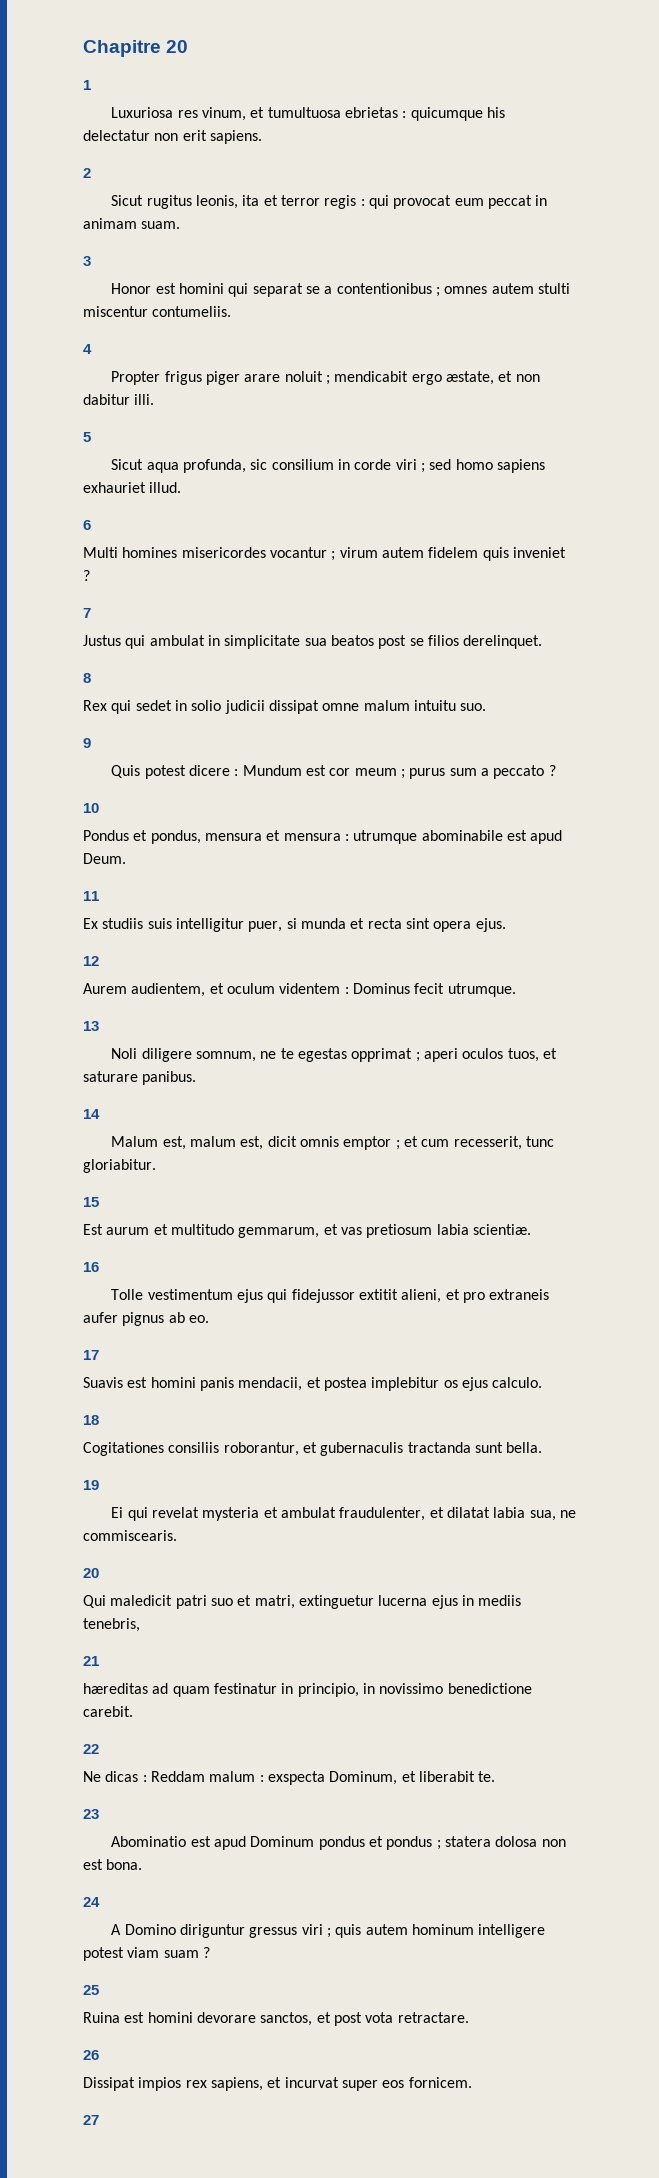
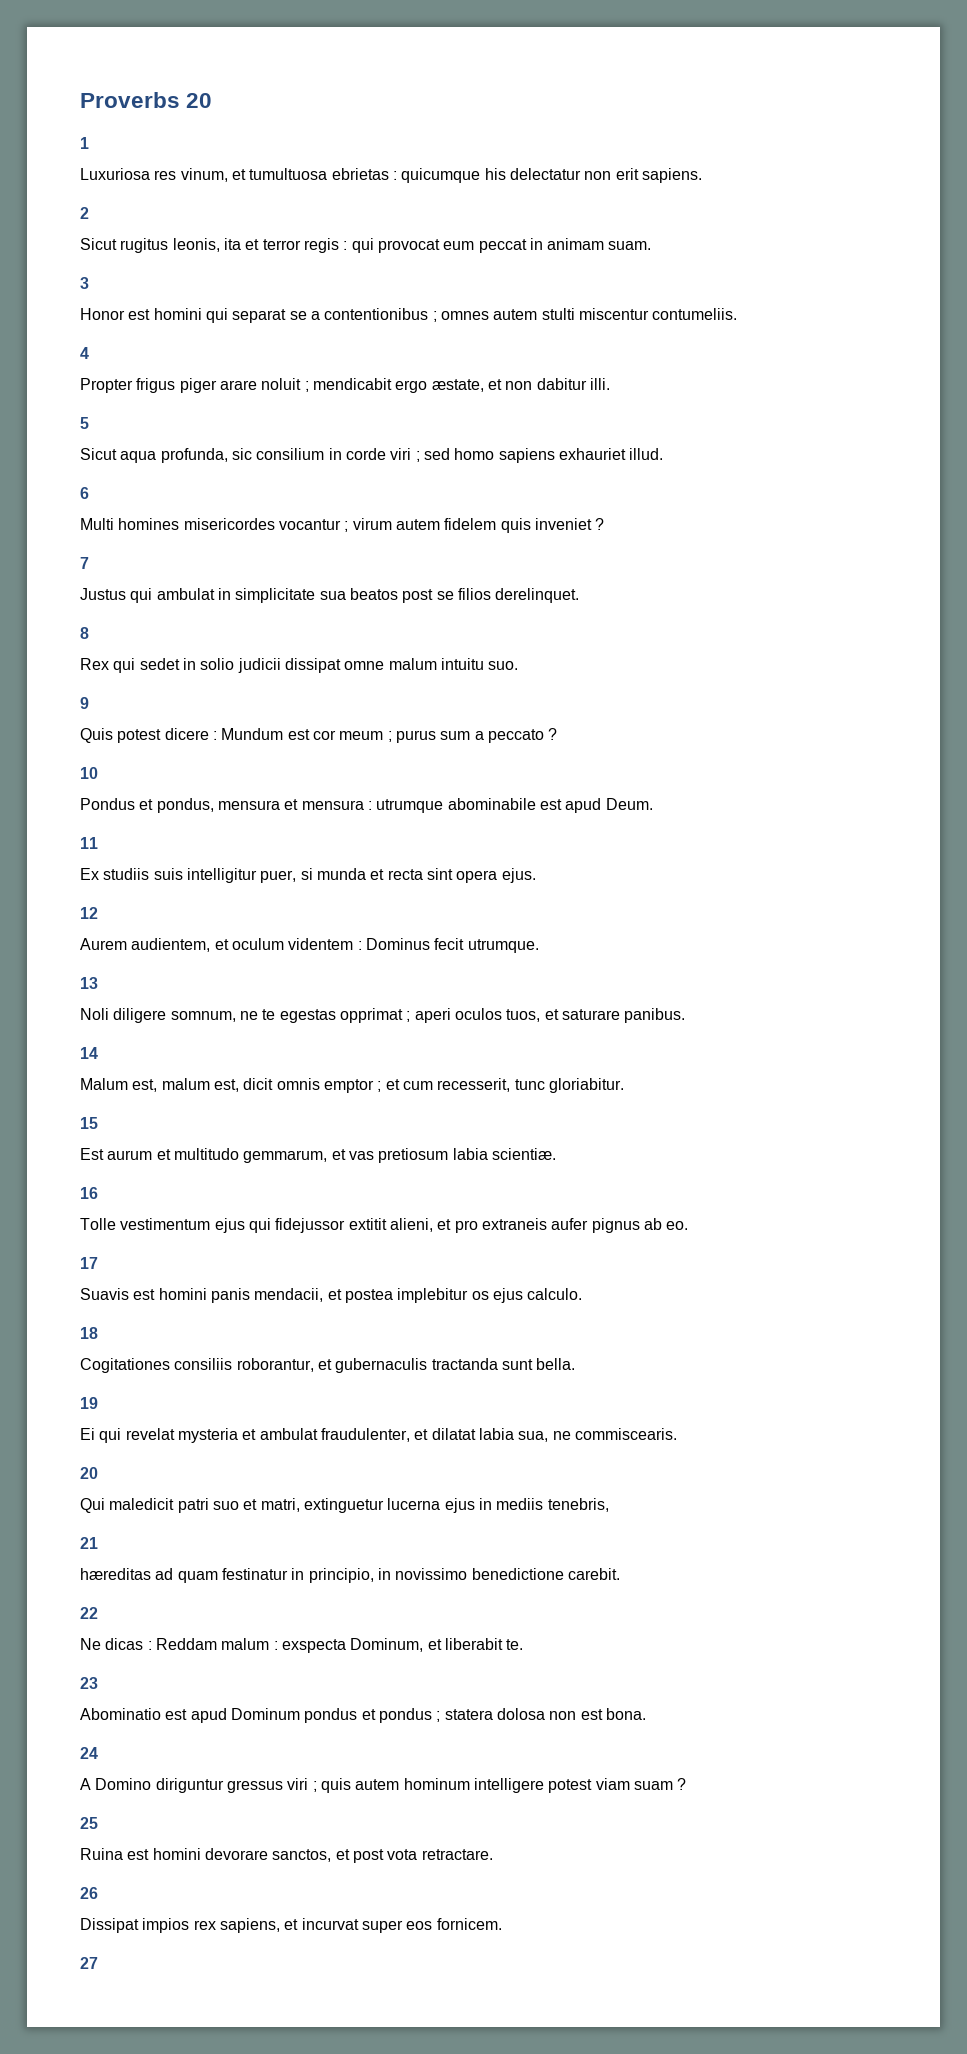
[83,40,161,57] Chapitre -> [80,92,180,108] Proverbs

